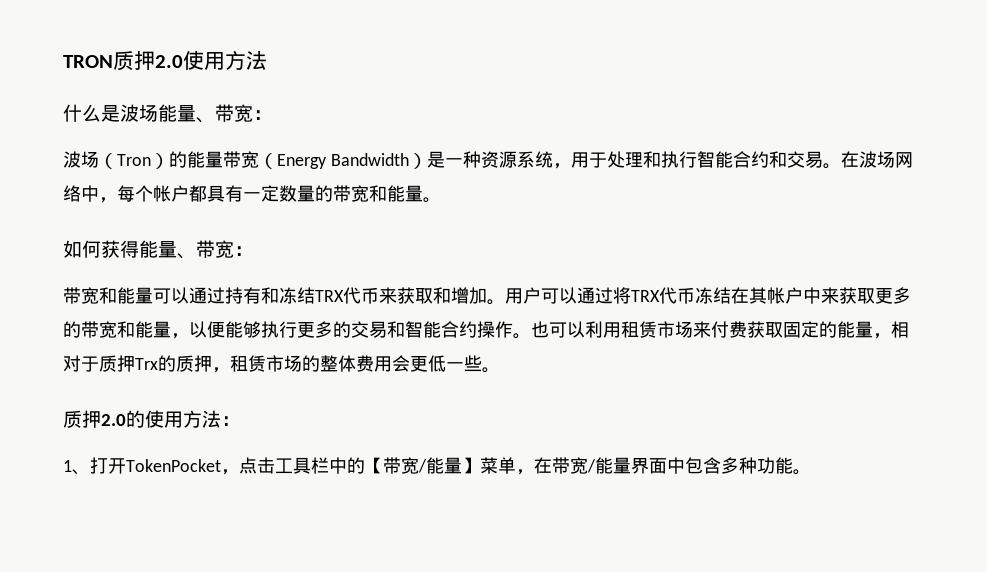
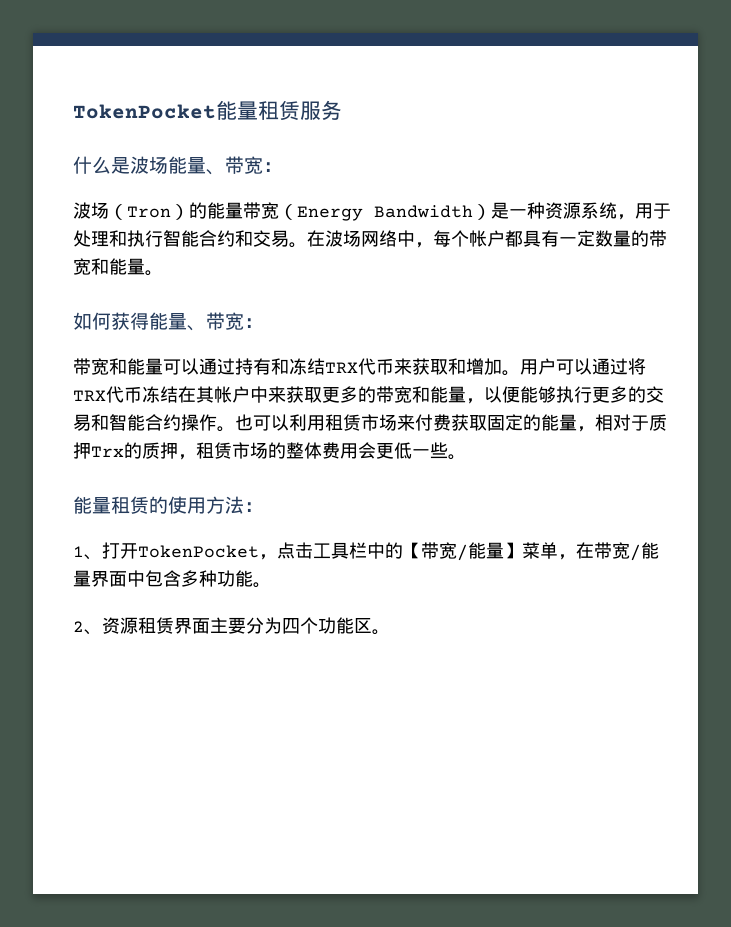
[63,50,267,71] TRON质押2.0使用方法 -> [73,100,342,121] TokenPocket能量租赁服务
[63,410,126,428] 质押2.0 -> [73,496,149,514] 能量租赁
(811, 472) none -> [73,617,390,635] // 2、资源租赁界面主要分为四个功能区。

